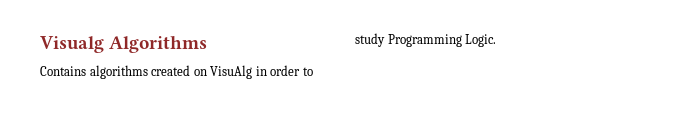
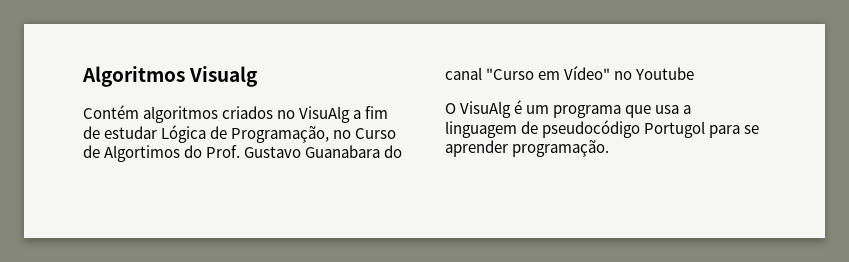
(40, 44) none -> [82,66,185,87] Algoritmos
[109,36,208,53] [40,65,313,79] [355,33,497,47] Algorithms // Contains algorithms created on VisuAlg in order to study Programming Logic. -> [83,105,389,123] [83,125,397,143] [83,145,403,162] [445,66,695,80] [445,100,692,118] [445,120,760,138] [445,140,610,157] // Contém algoritmos criados no VisuAlg a fim de estudar Lógica de Programação, no Curso de Algortimos do Prof. Gustavo Guanabara do canal "Curso em Vídeo" no Youtube // O VisuAlg é um programa que usa a linguagem de pseudocódigo Portugol para se aprender programação.

